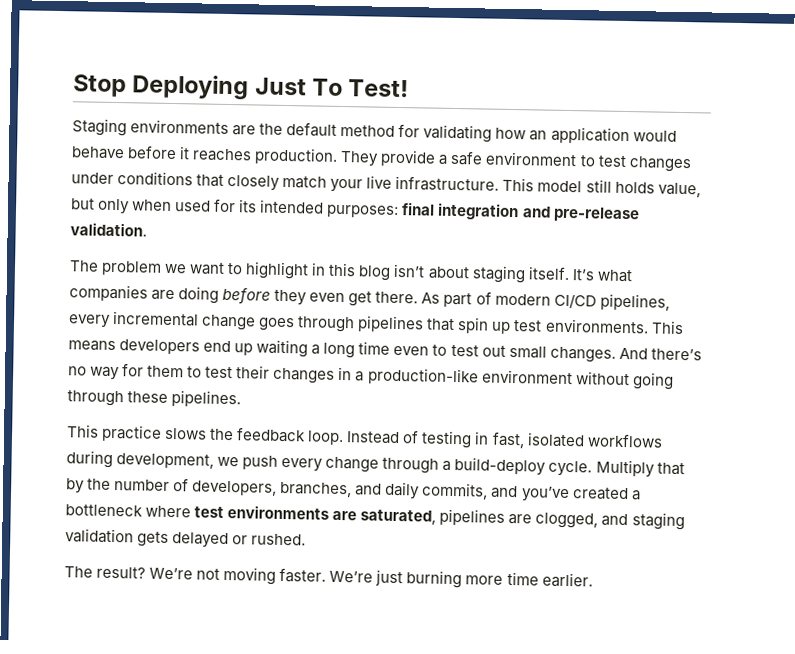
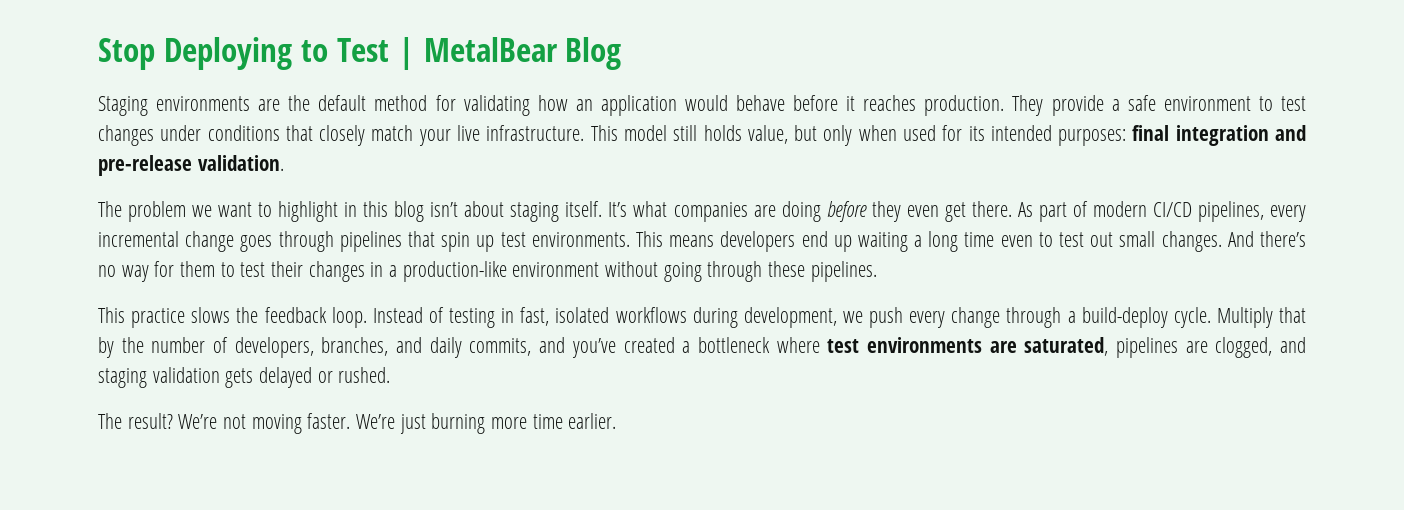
[254,77,410,98] Just To Test! -> [300,37,622,70] to Test | MetalBear Blog

